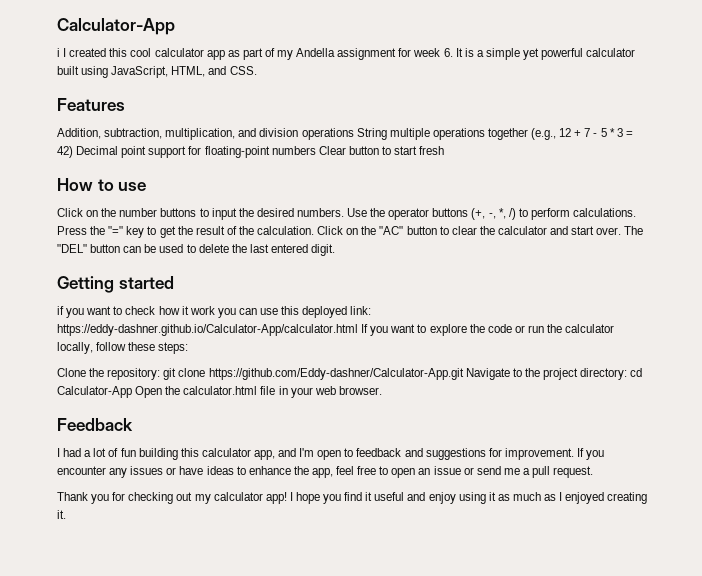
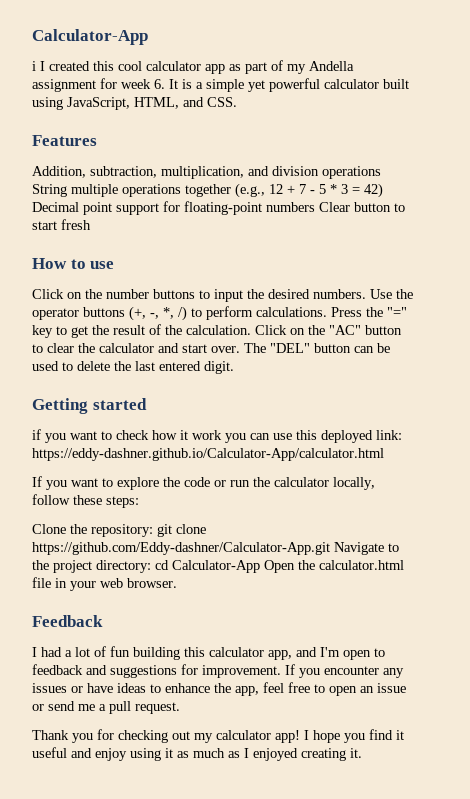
(358, 330) none -> (384, 454) //

